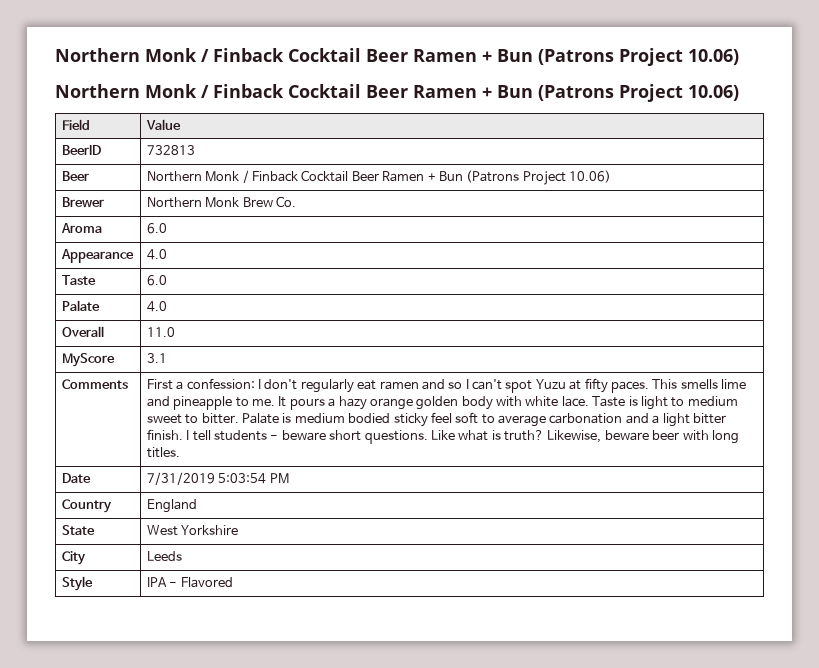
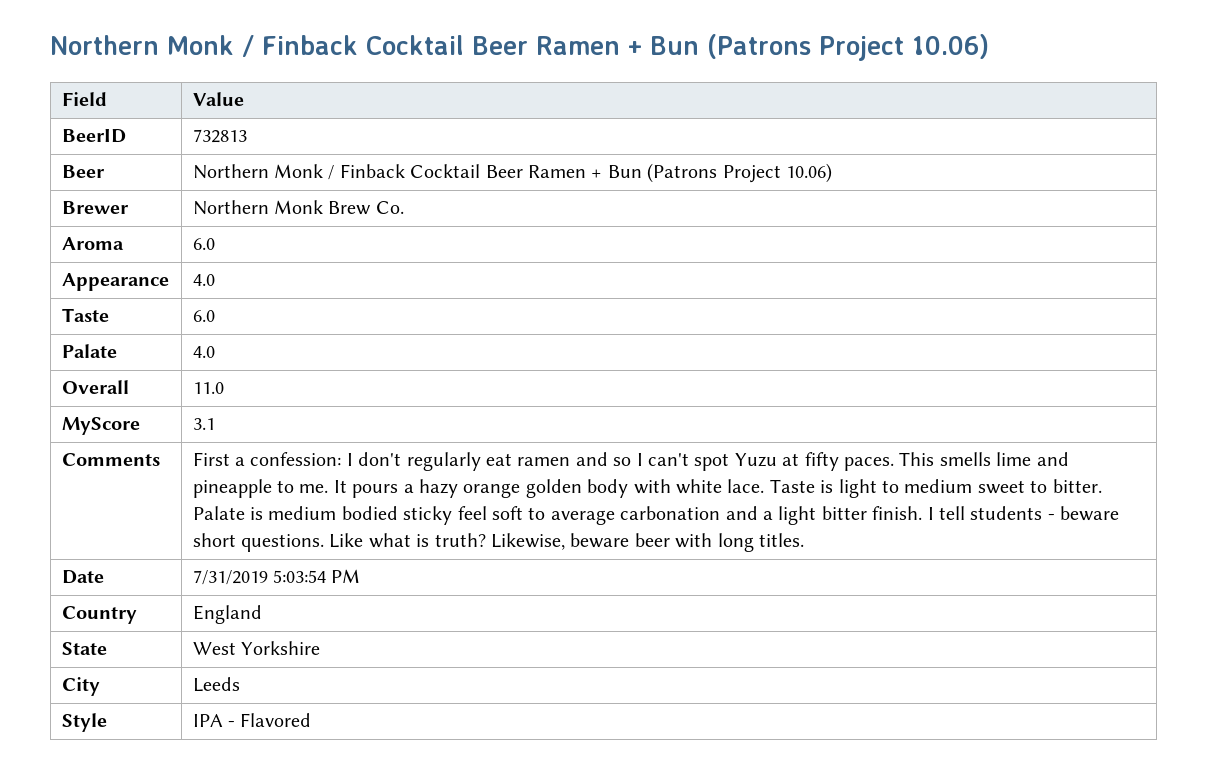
[55,84,739,102] // Northern Monk / Finback Cocktail Beer Ramen + Bun (Patrons Project 10.06) -> (989, 46) none

